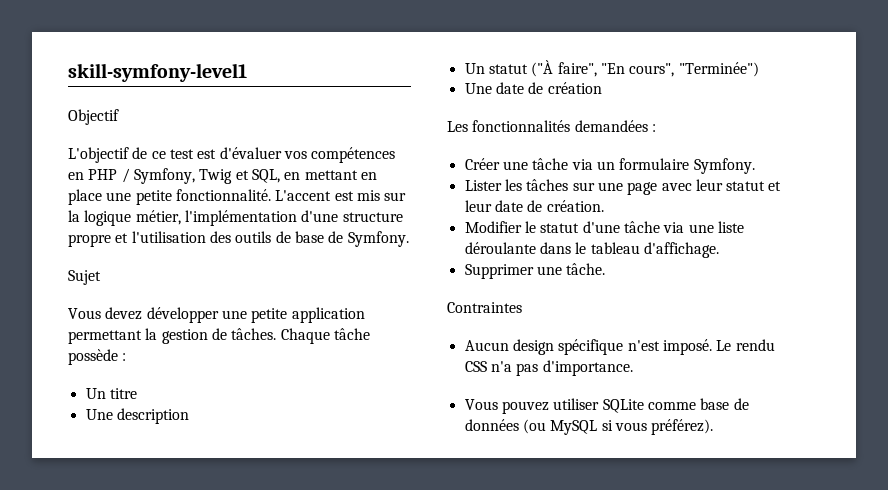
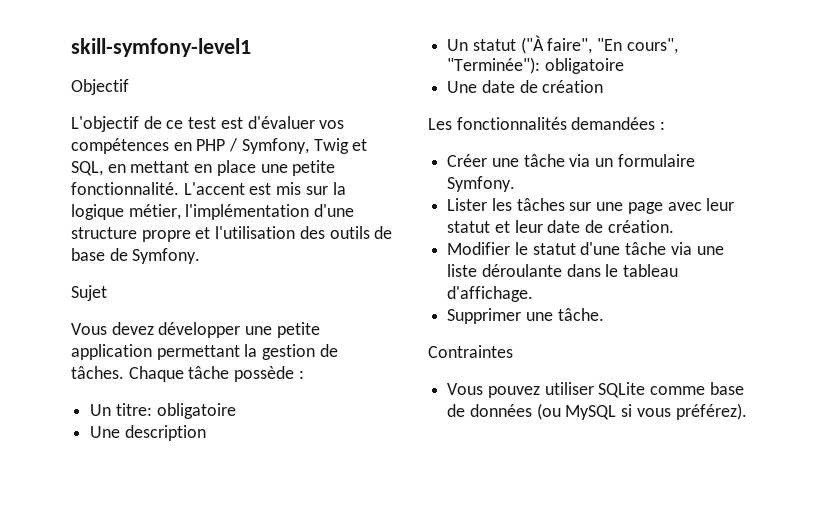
[109,388,137,399] titre -> [115,403,236,419] titre: obligatoire
[678,62,759,77] "Terminée") -> [447,57,624,74] "Terminée"): obligatoire
[464,339,775,355] [464,360,633,376] // Aucun design spécifique n'est imposé. Le rendu CSS n'a pas d'importance. -> (513, 351) none

